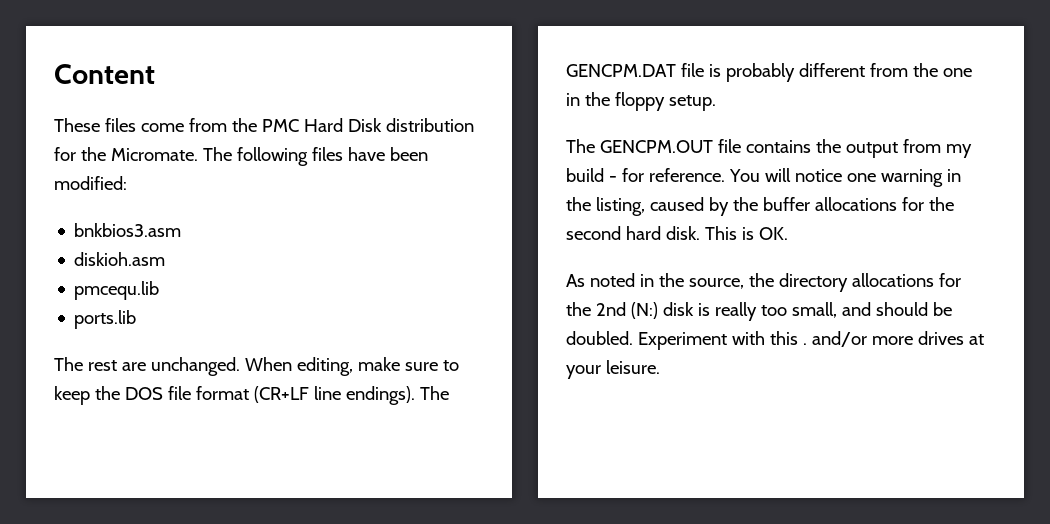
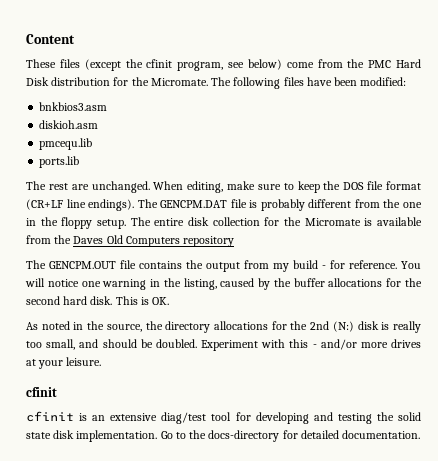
(136, 125) none -> [84,59,282,71] (except the cfinit program, see below)
(716, 103) none -> [130,217,423,226] [26,235,235,247] The entire disk collection for the Micromate is available from the Daves Old Computers repository
[802,343,807,345] . -> [312,344,317,348] -
(660, 367) none -> [26,387,57,397] [26,411,421,424] [26,430,421,442] // cfinit // cfinit is an extensive diag/test tool for developing and testing the solid state disk implementation. Go to the docs-directory for detailed documentation.

